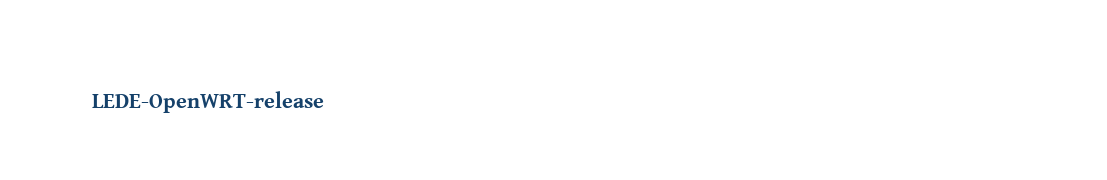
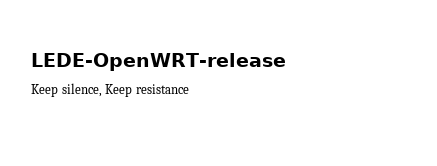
(324, 102) none -> [31,83,189,97] // Keep silence, Keep resistance

